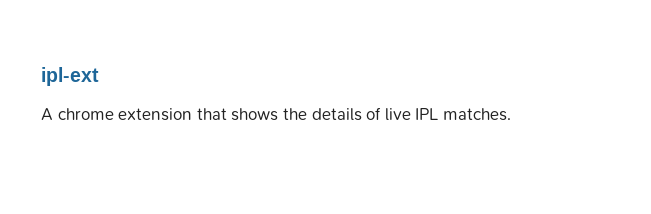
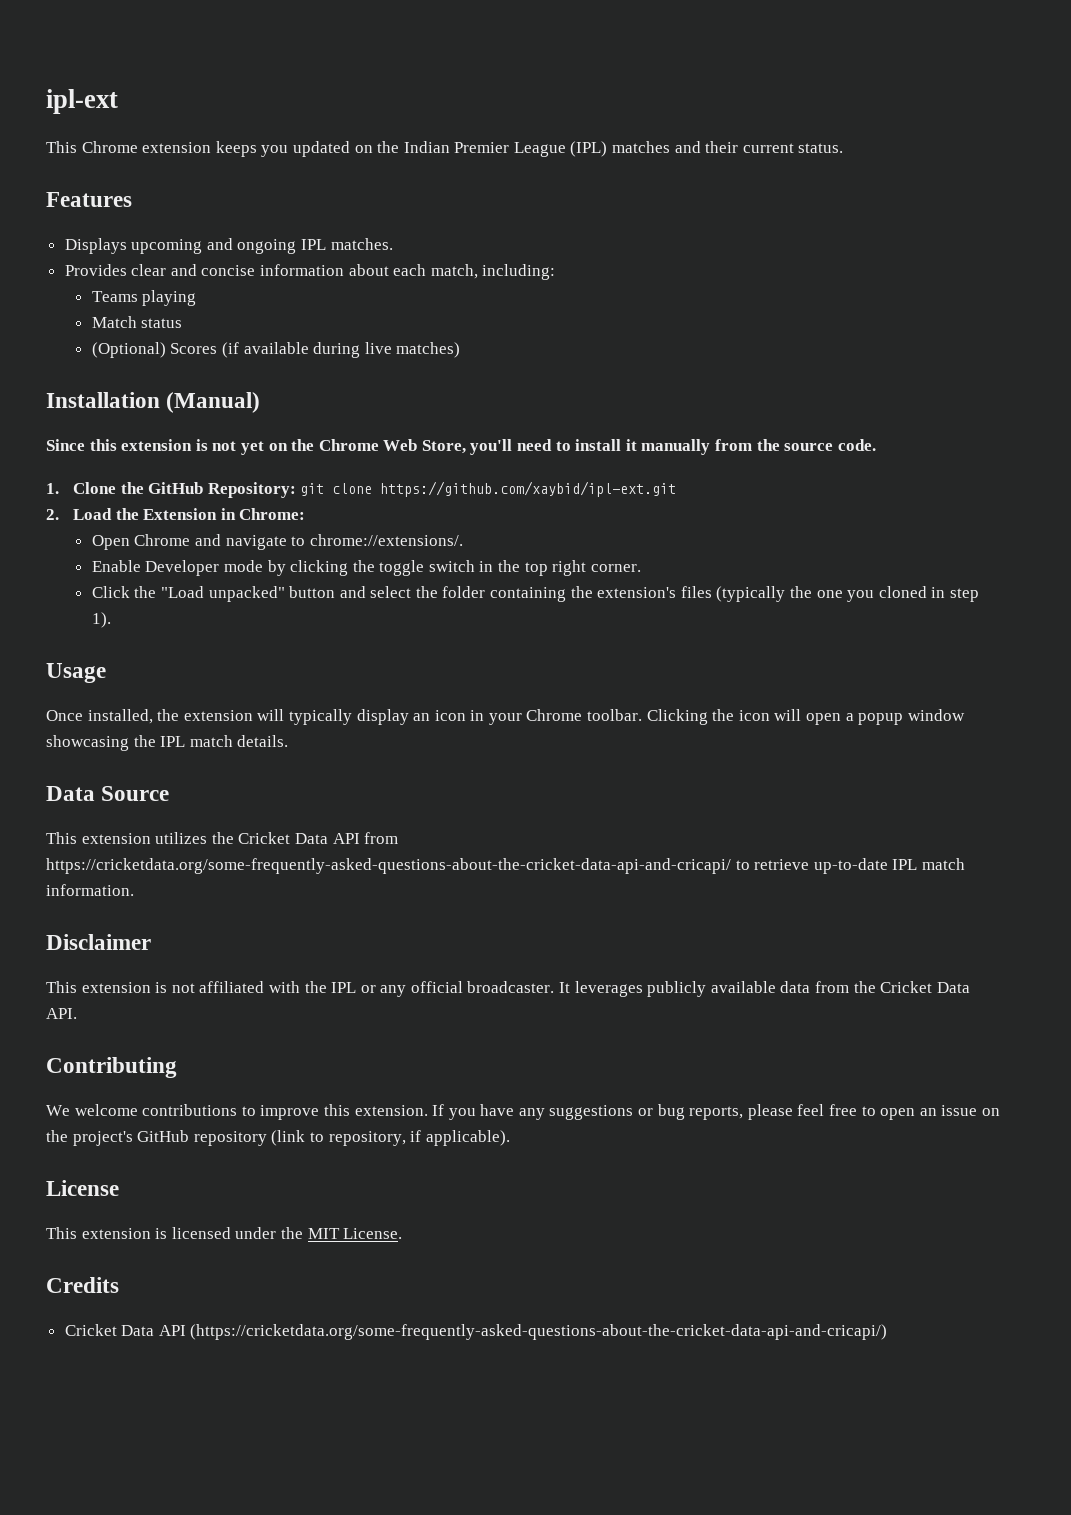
[41,107,511,121] A chrome extension that shows the details of live IPL matches. -> [46,141,844,157] [46,192,132,207] [64,238,393,254] [64,264,556,280] [91,290,197,306] [91,316,183,328] [91,342,461,358] [46,392,261,413] [46,439,876,455] [46,481,677,498] [46,508,306,520] [91,534,463,550] [91,560,641,576] [91,586,979,602] [91,612,111,628] [46,663,106,683] [46,709,965,725] [46,735,289,751] [46,786,170,801] [46,832,399,844] [46,858,965,874] [46,884,134,896] [46,934,151,950] [46,981,970,997] [46,1008,77,1019] [46,1057,177,1078] [46,1104,1000,1120] [46,1130,510,1146] [46,1180,119,1196] [46,1227,403,1239] [46,1277,119,1293] [64,1324,888,1340] This Chrome extension keeps you updated on the Indian Premier League (IPL) matches and their current status. // Features // Displays upcoming and ongoing IPL matches. // Provides clear and concise information about each match, including: // Teams playing // Match status // (Optional) Scores (if available during live matches) // Installation (Manual) // Since this extension is not yet on the Chrome Web Store, you'll need to install it manually from the source code. // 1. Clone the GitHub Repository: git clone https://github.com/xaybid/ipl-ext.git // 2. Load the Extension in Chrome: // Open Chrome and navigate to chrome://extensions/. // Enable Developer mode by clicking the toggle switch in the top right corner. // Click the "Load unpacked" button and select the folder containing the extension's files (typically the one you cloned in step 1). // Usage // Once installed, the extension will typically display an icon in your Chrome toolbar. Clicking the icon will open a popup window showcasing the IPL match details. // Data Source // This extension utilizes the Cricket Data API from https://cricketdata.org/some-frequently-asked-questions-about-the-cricket-data-api-and-cricapi/ to retrieve up-to-date IPL match information. // Disclaimer // This extension is not affiliated with the IPL or any official broadcaster. It leverages publicly available data from the Cricket Data API. // Contributing // We welcome contributions to improve this extension. If you have any suggestions or bug reports, please feel free to open an issue on the project's GitHub repository (link to repository, if applicable). // License // This extension is licensed under the MIT License. // Credits // Cricket Data API (https://cricketdata.org/some-frequently-asked-questions-about-the-cricket-data-api-and-cricapi/)

